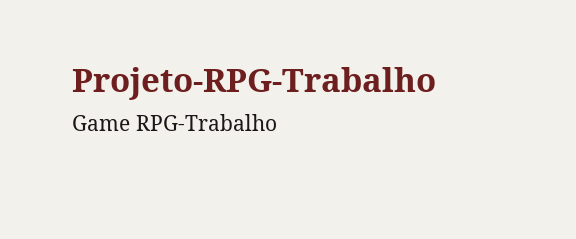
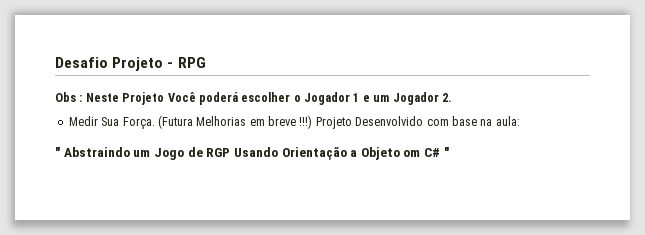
[72,67,436,100] [72,114,277,131] Projeto-RPG-Trabalho // Game RPG-Trabalho -> [55,57,206,71] [55,92,452,105] [68,115,520,129] [55,146,449,160] Desafio Projeto - RPG // Obs : Neste Projeto Você poderá escolher o Jogador 1 e um Jogador 2. // Medir Sua Força. (Futura Melhorias em breve !!!) Projeto Desenvolvido com base na aula: // " Abstraindo um Jogo de RGP Usando Orientação a Objeto om C# "

